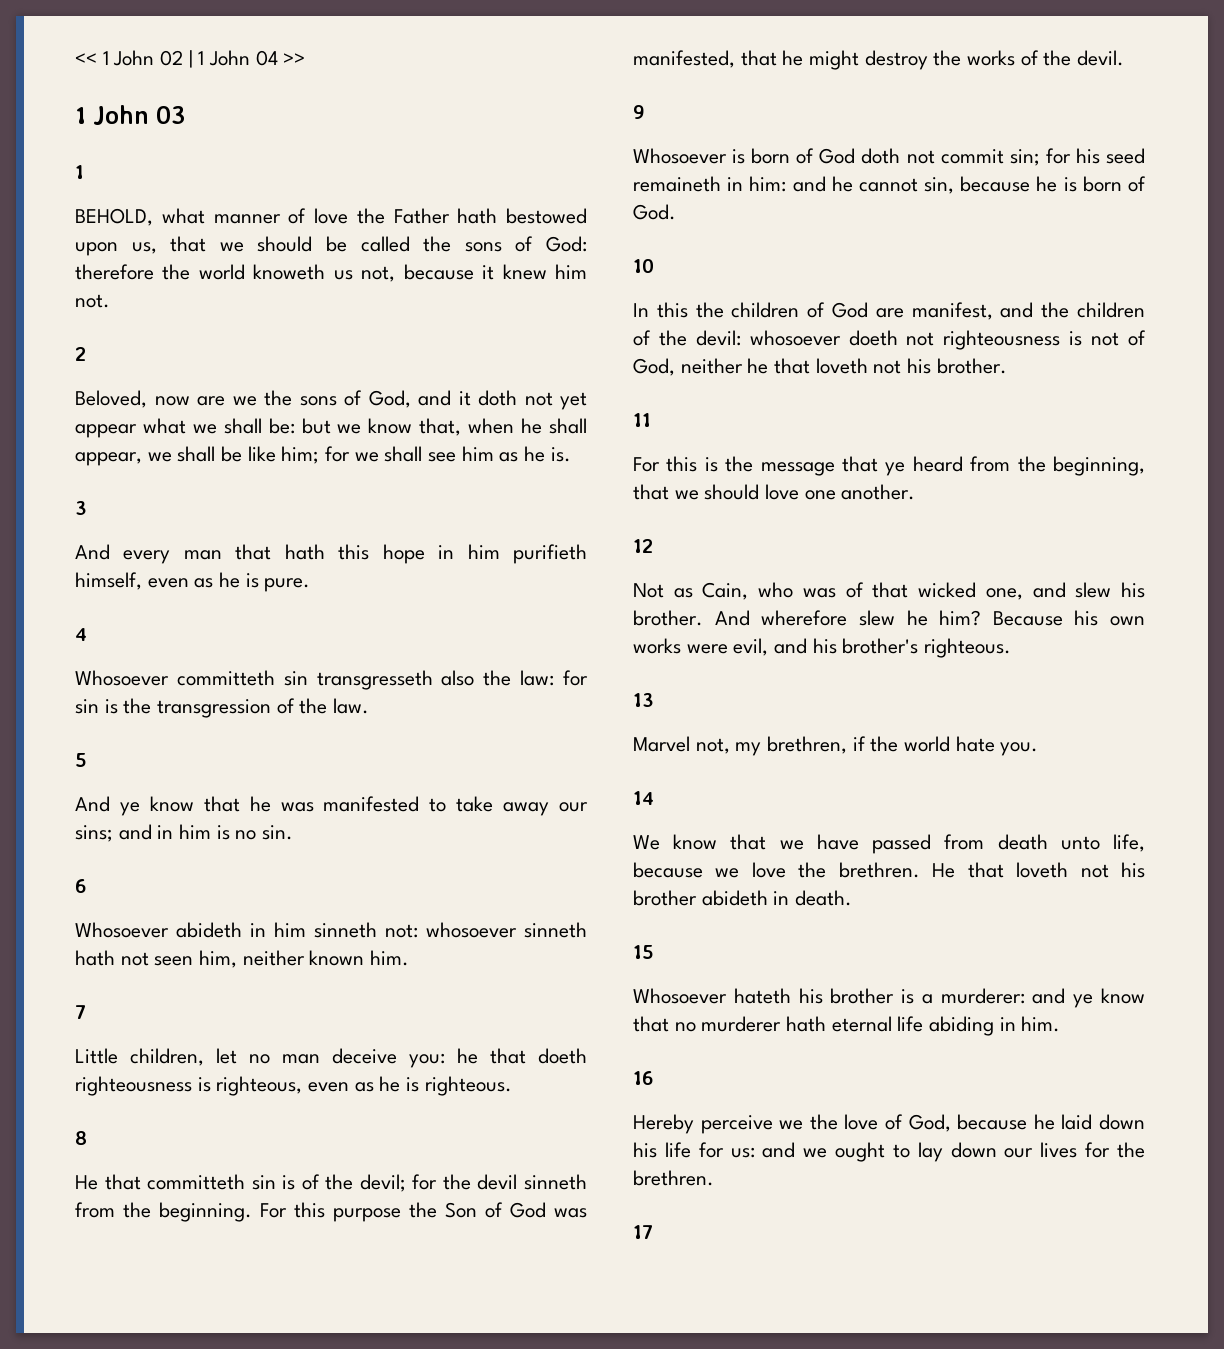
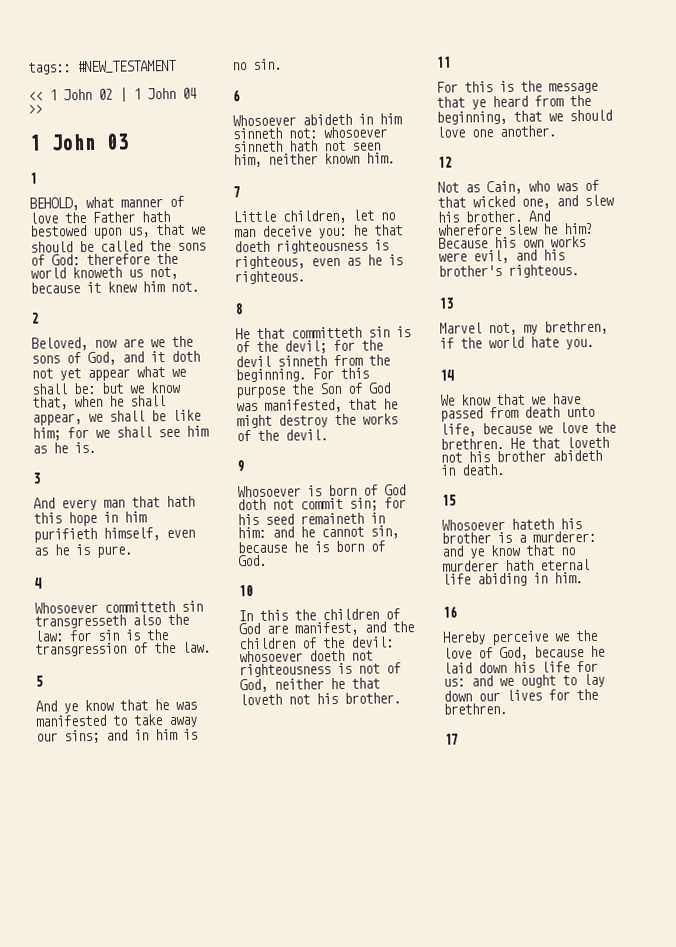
(75, 59) none -> [28,59,177,75] tags:: #NEW_TESTAMENT //

